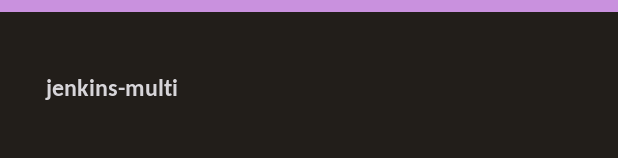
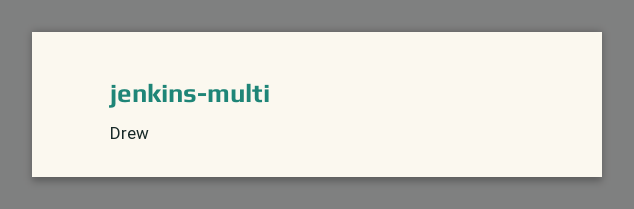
(178, 89) none -> [110,127,149,139] // Drew

